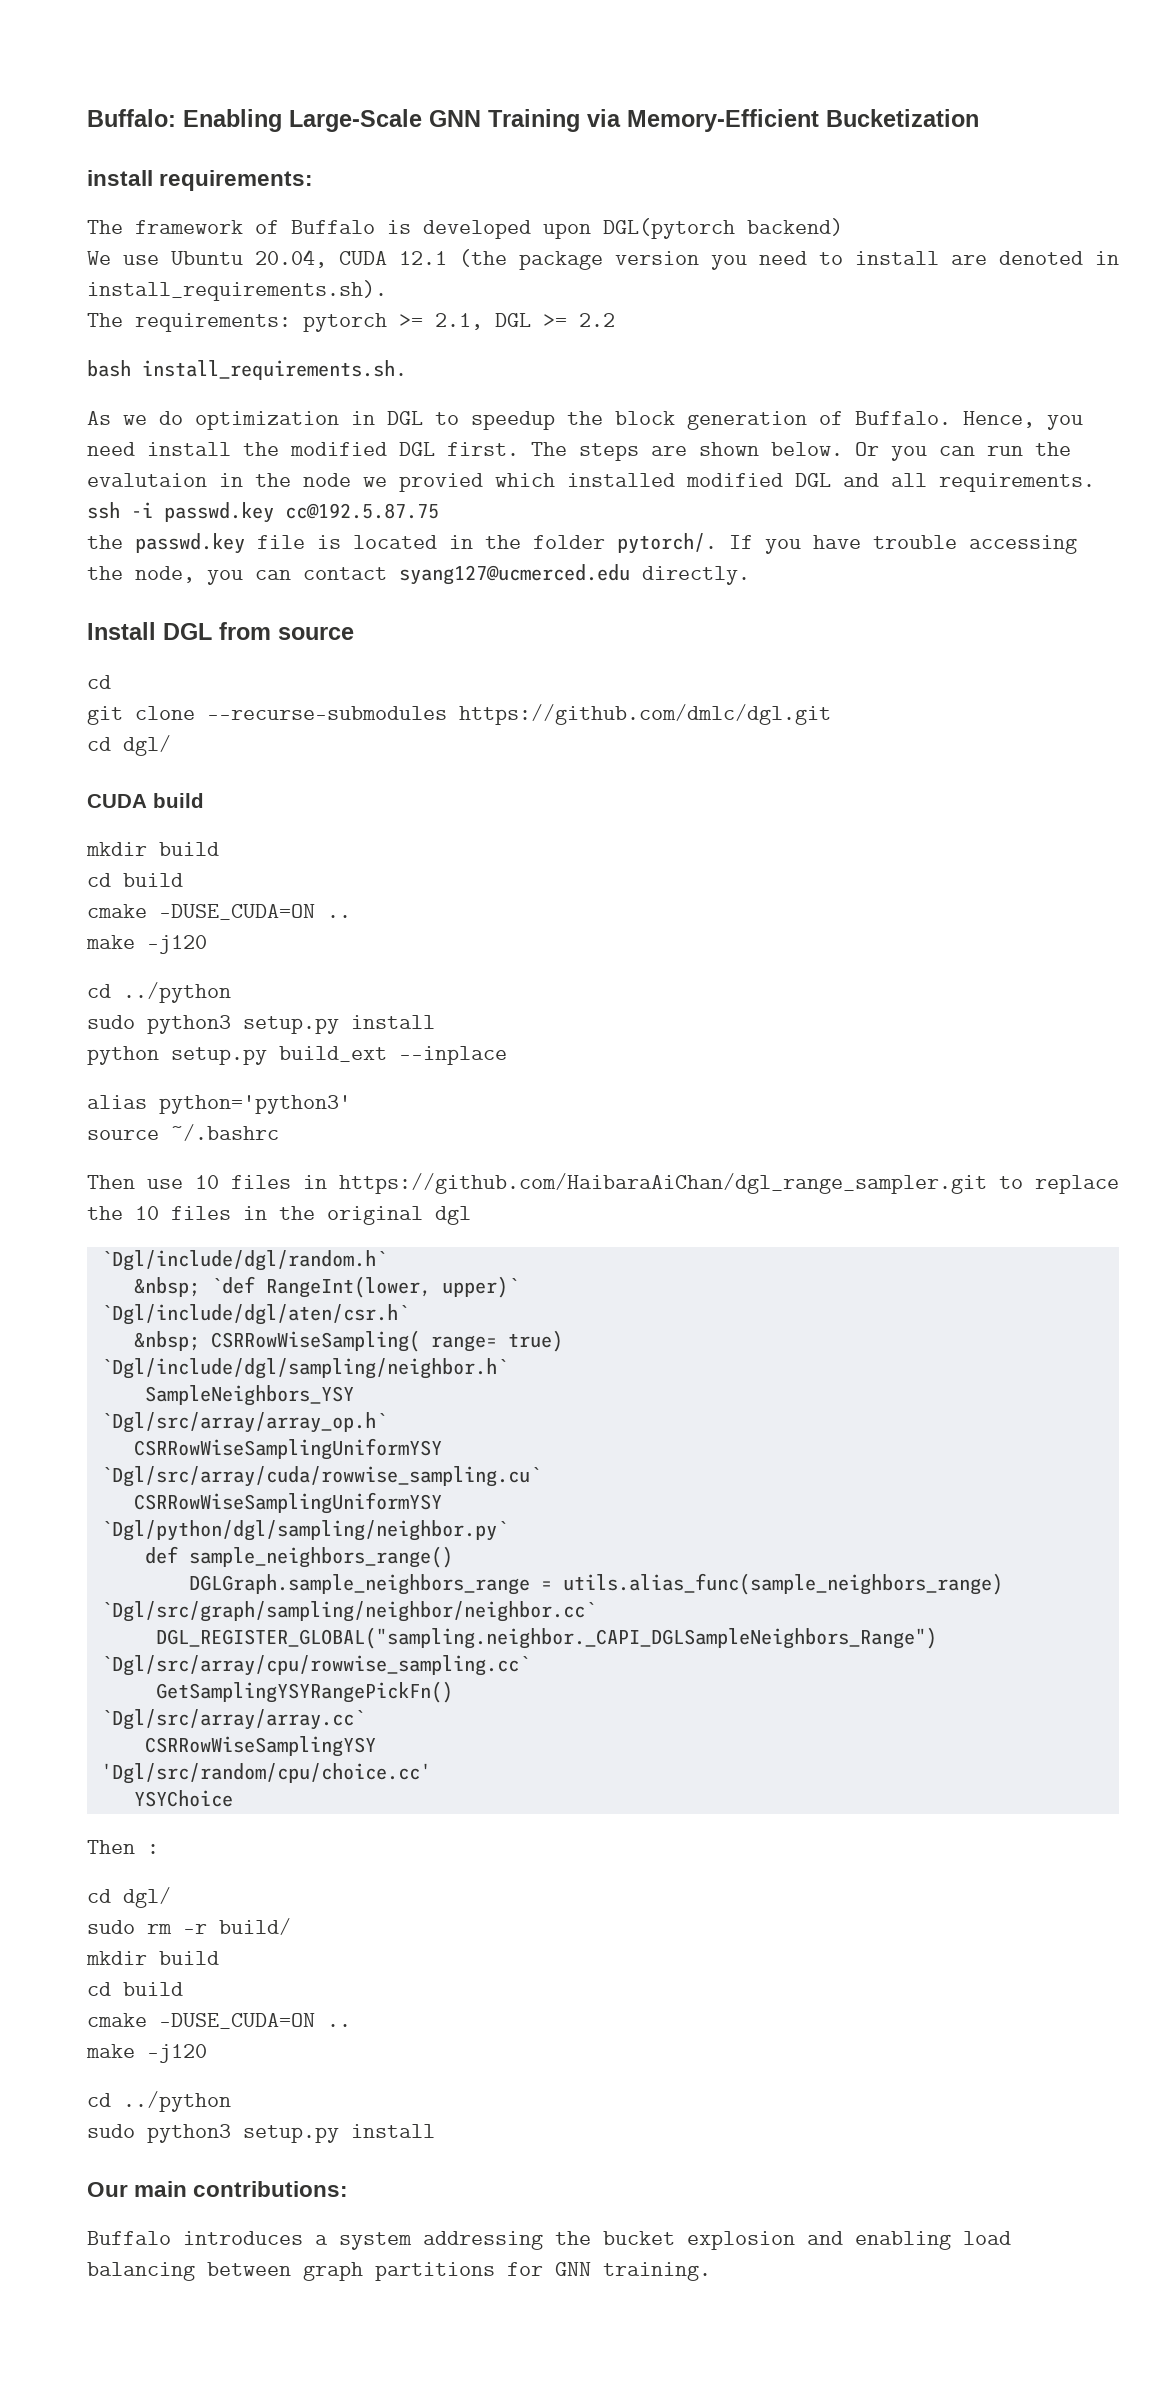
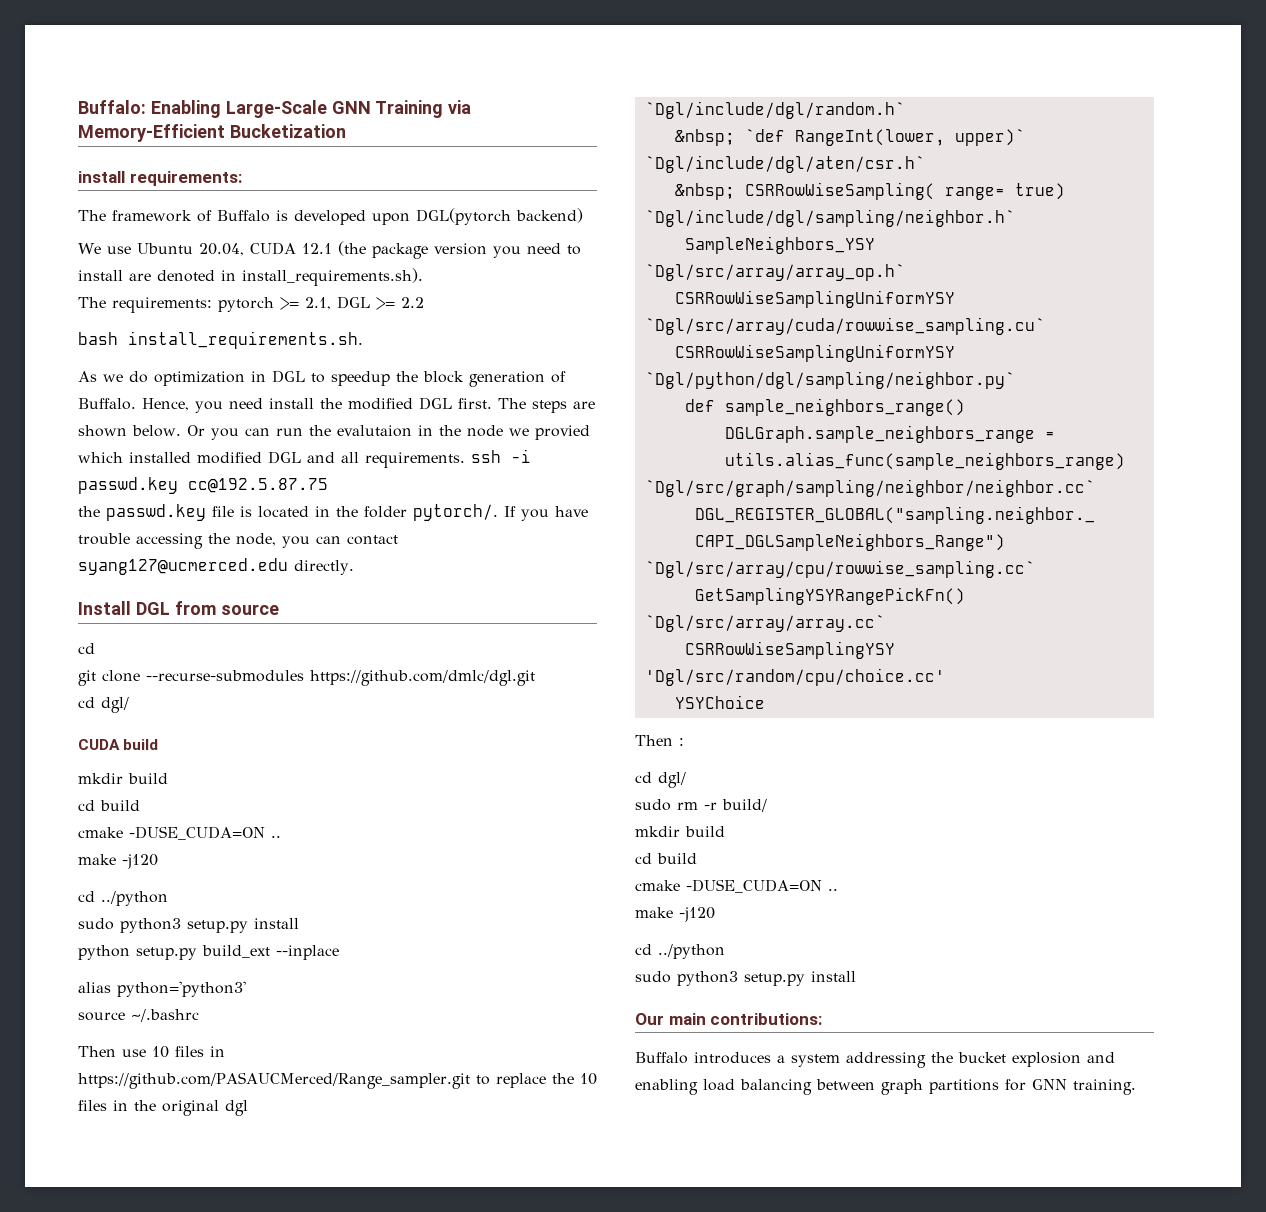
[339,1173,987,1194] https://github.com/HaibaraAiChan/dgl_range_sampler.git -> [78,1072,470,1089] https://github.com/PASAUCMerced/Range_sampler.git

